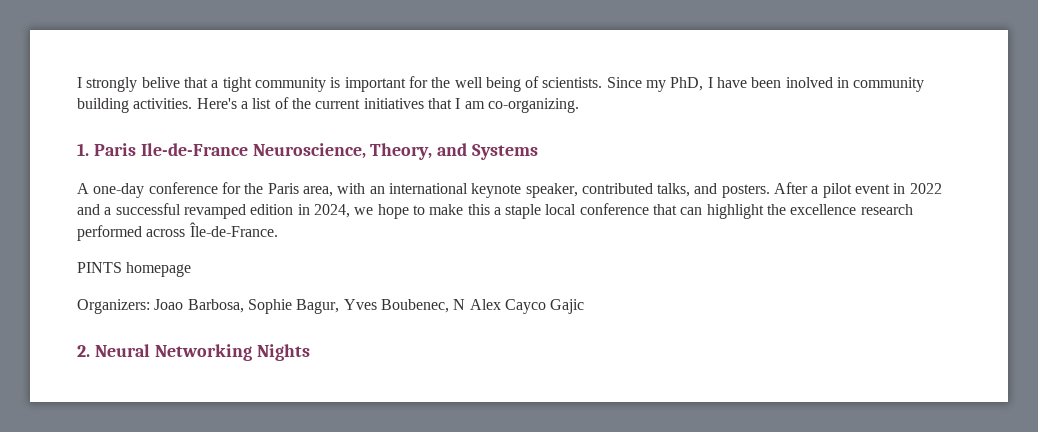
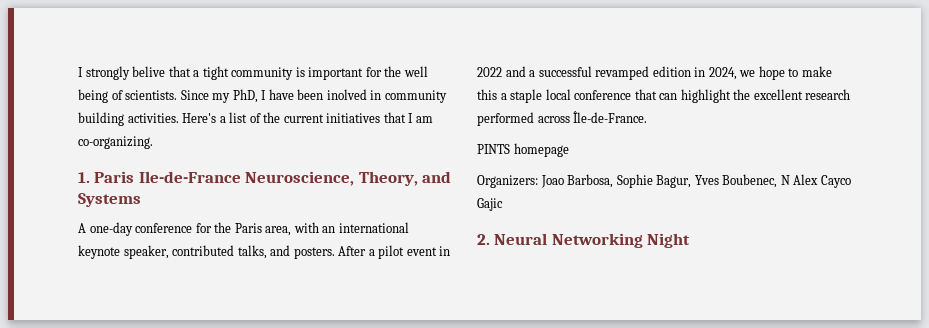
[790,204,857,215] excellence -> [753,89,803,100] excellent
[256,344,310,361] Nights -> [647,233,691,248] Night

